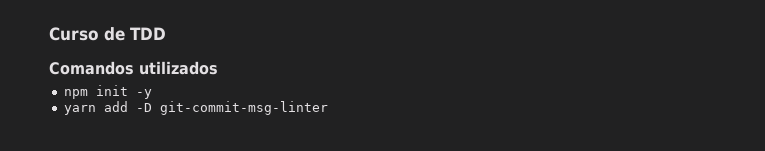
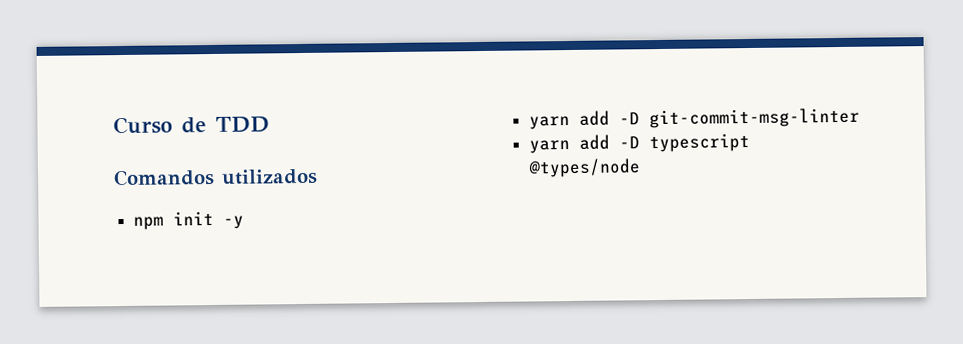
(328, 108) none -> [529,132,751,154] [528,158,642,178] // yarn add -D typescript @types/node

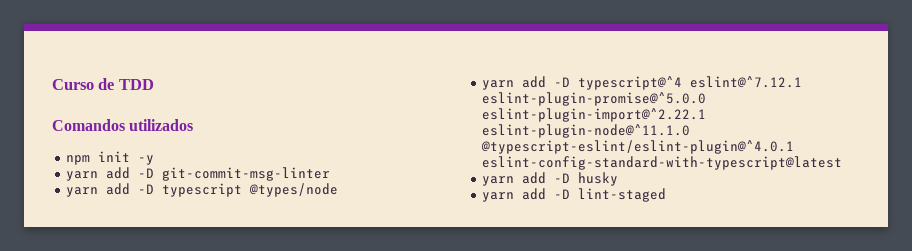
(642, 168) none -> [482,76,803,90] [482,92,707,106] [482,108,707,122] [482,124,691,138] [481,140,795,154] [482,156,843,170] [482,172,619,186] [482,188,667,202] // yarn add -D typescript@^4 eslint@^7.12.1 eslint-plugin-promise@^5.0.0 eslint-plugin-import@^2.22.1 eslint-plugin-node@^11.1.0 @typescript-eslint/eslint-plugin@^4.0.1 eslint-config-standard-with-typescript@latest // yarn add -D husky // yarn add -D lint-staged

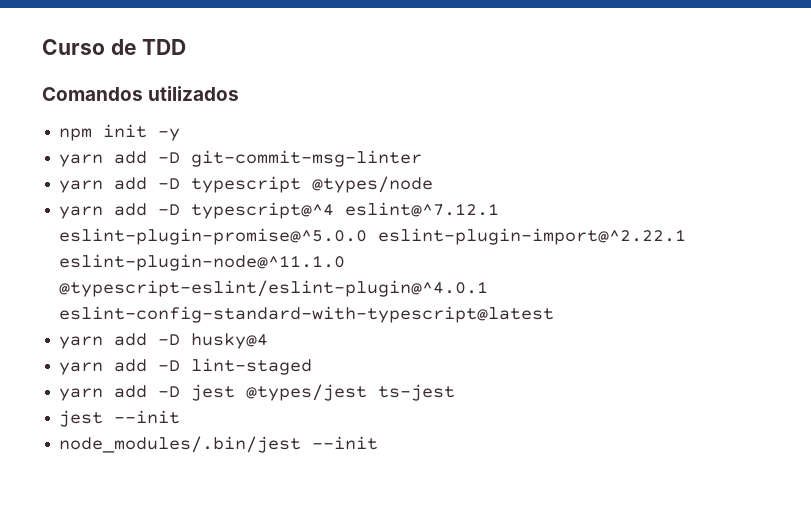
[578,172,619,186] husky -> [190,333,268,349] husky@4
(667, 195) none -> [58,384,455,401] [58,410,180,427] [58,436,378,453] // yarn add -D jest @types/jest ts-jest // jest --init // node_modules/.bin/jest --init

